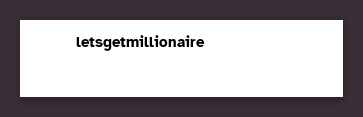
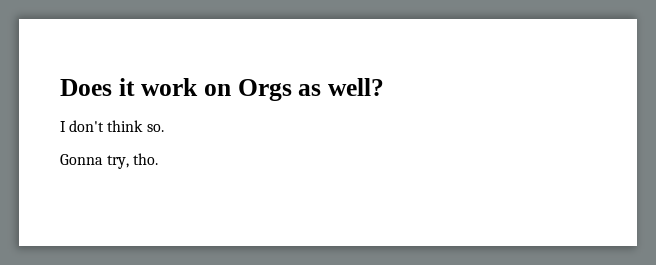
[76,35,205,51] letsgetmillionaire -> [60,78,385,101] [60,120,164,132] [60,153,159,169] Does it work on Orgs as well? // I don't think so. // Gonna try, tho.

